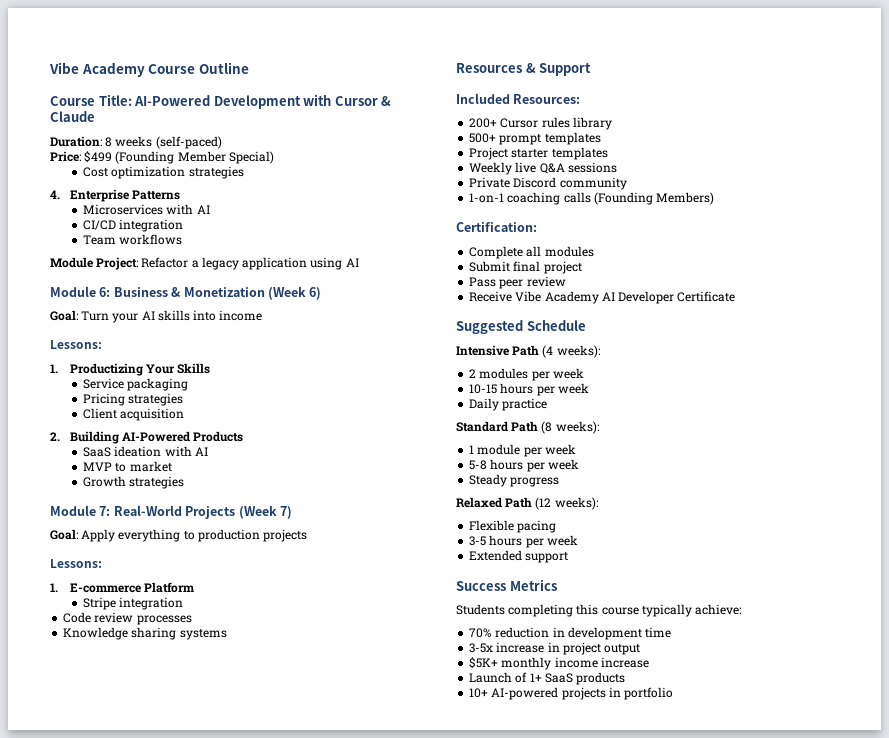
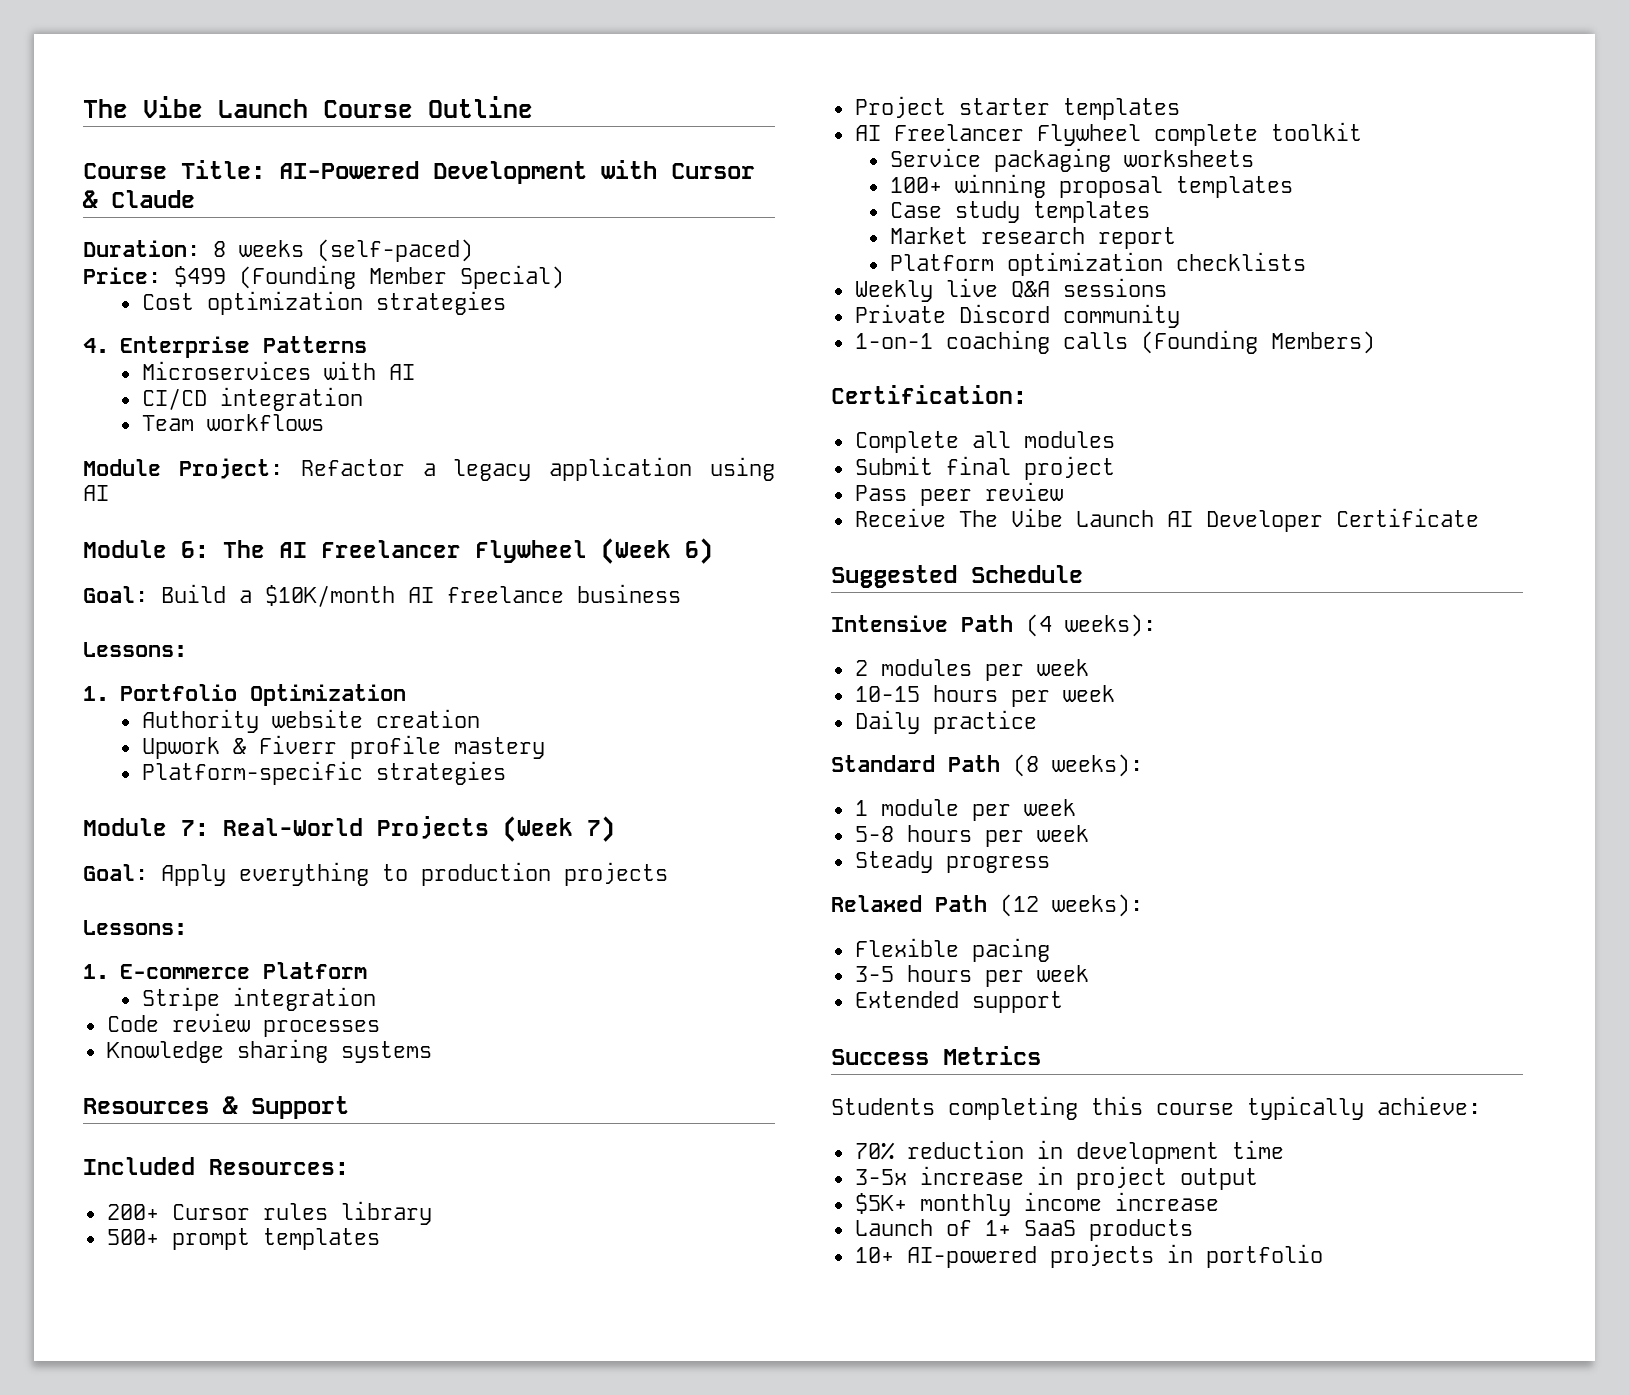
[49,62,145,77] Vibe Academy -> [83,96,308,118] The Vibe Launch
[113,287,265,297] Business & Monetization -> [223,540,587,563] The AI Freelancer Flywheel
[81,310,263,323] [50,340,102,349] [50,363,211,376] [83,378,189,391] [83,393,184,406] [83,408,185,421] [50,431,244,444] [83,446,208,457] [83,461,172,472] [83,476,127,487] Turn your AI skills into income // Lessons: // 1. Productizing Your Skills // Service packaging // Pricing strategies // Client acquisition // 2. Building AI-Powered Products // SaaS ideation with AI // MVP to market // Growth -> [161,584,681,607] [83,642,187,657] [83,684,406,706] [141,709,480,733] [141,735,545,759] [141,761,363,785] Build a $10K/month AI freelance business // Lessons: // 1. Portfolio Optimization // Authority website creation // Upwork & Fiverr profile mastery // Platform-specific
(608, 153) none -> [854,122,1362,146] [889,148,1254,172] [889,174,1293,198] [889,201,1150,223] [889,227,1176,249] [889,252,1306,276] // AI Freelancer Flywheel complete toolkit // Service packaging worksheets // 100+ winning proposal templates // Case study templates // Market research report // Platform optimization checklists
[515,291,599,304] Vibe Academy -> [958,508,1154,527] The Vibe Launch

